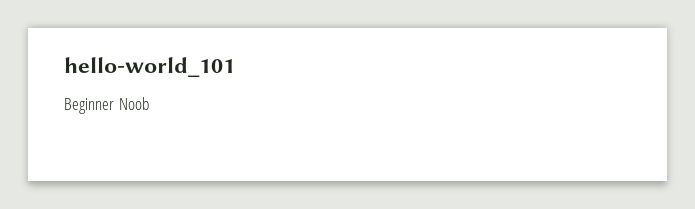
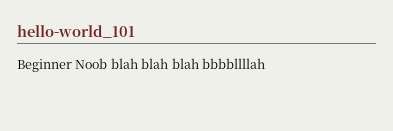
(149, 103) none -> [110,58,265,69] blah blah blah bbbbllllah

